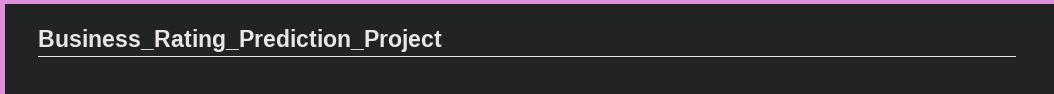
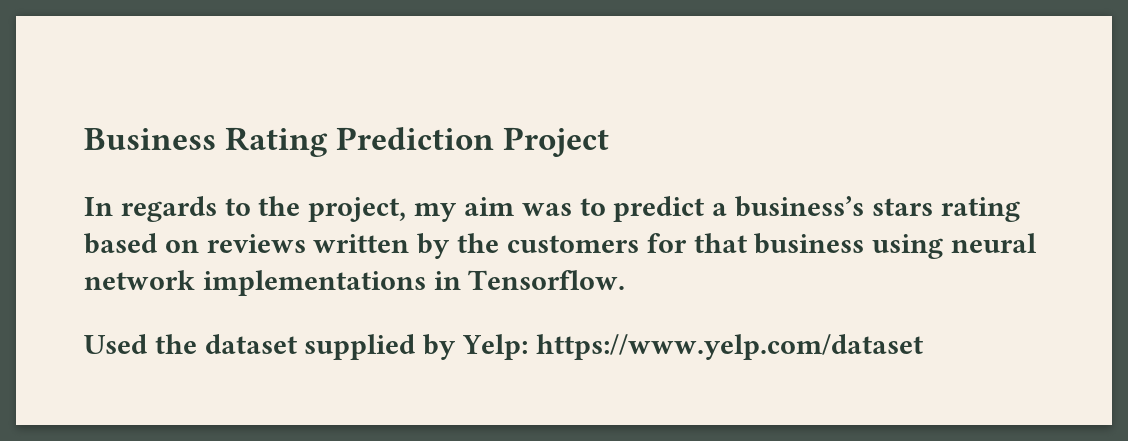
[38,29,442,52] Business_Rating_Prediction_Project -> [84,127,610,157] [84,196,1020,222] [84,233,1038,259] [84,270,626,296] [84,334,923,360] Business Rating Prediction Project // In regards to the project, my aim was to predict a business’s stars rating based on reviews written by the customers for that business using neural network implementations in Tensorflow. // Used the dataset supplied by Yelp: https://www.yelp.com/dataset

